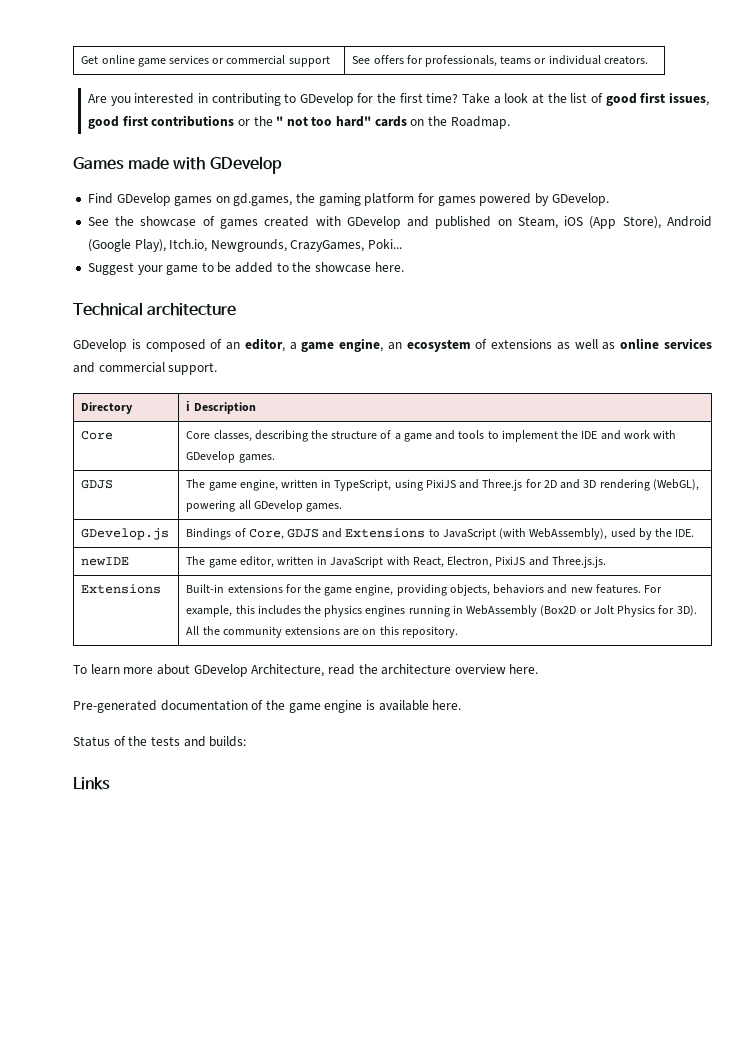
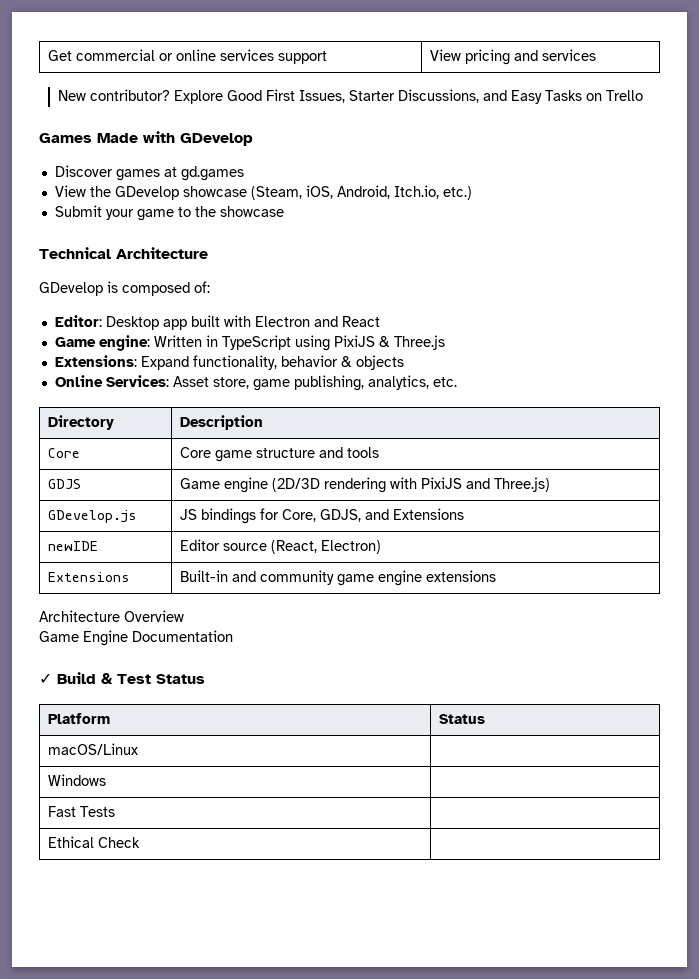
[101,55,330,67] [352,55,648,67] [87,92,709,106] [87,115,510,129] online game services or commercial support | See offers for professionals, teams or individual creators. // Are you interested in contributing to GDevelop for the first time? Take a look at the list of good first issues, good first contributions or the " not too hard" cards on the Roadmap. -> [76,49,328,64] [430,49,597,65] [58,89,644,104] commercial or online services support | View pricing and services // New contributor? Explore Good First Issues, Starter Discussions, and Easy Tasks on Trello
[128,157,170,170] made -> [97,133,138,143] Made
[87,193,609,206] [87,216,712,229] [87,239,403,252] [87,262,274,275] Find GDevelop games on gd.games, the gaming platform for games powered by GDevelop. // See the showcase of games created with GDevelop and published on Steam, iOS (App Store), Android (Google Play), Itch.io, Newgrounds, CrazyGames, Poki... // Suggest your game to be added -> [54,165,244,181] [54,185,472,200] [54,205,174,221] Discover games at gd.games // View the GDevelop showcase (Steam, iOS, Android, Itch.io, etc.) // Submit your game
[374,262,404,272] here. -> (284, 211) none
[147,303,237,316] architecture -> [116,247,208,259] Architecture
[210,338,712,352] [73,362,218,375] of an editor, a game engine, an ecosystem of extensions as well as online services and commercial support. -> [194,281,210,293] [54,315,380,330] [54,335,445,351] [54,355,404,370] [54,375,457,391] of: // Editor: Desktop app built with Electron and React // Game engine: Written in TypeScript using PixiJS & Three.js // Extensions: Expand functionality, behavior & objects // Online Services: Asset store, game publishing, analytics, etc.
[186,401,191,411] ℹ -> (115, 422) none
[213,430,677,442] [186,451,275,463] [81,480,114,489] [186,479,699,491] [186,500,342,512] [81,528,170,540] [186,528,695,540] [81,557,130,566] [186,556,606,568] [81,584,162,594] [186,584,663,596] [186,605,697,617] [186,626,458,638] [73,664,539,677] [73,700,462,713] [73,736,247,747] [73,777,110,790] classes, describing the structure of a game and tools to implement the IDE and work with GDevelop games. // GDJS | The game engine, written in TypeScript, using PixiJS and Three.js for 2D and 3D rendering (WebGL), powering all GDevelop games. // GDevelop.js | Bindings of Core, GDJS and Extensions to JavaScript (with WebAssembly), used by the IDE. // newIDE | The game editor, written in JavaScript with React, Electron, PixiJS and Three.js.js. // Extensions | Built-in extensions for the game engine, providing objects, behaviors and new features. For example, this includes the physics engines running in WebAssembly (Box2D or Jolt Physics for 3D). All the community extensions are on this repository. // To learn more about GDevelop Architecture, read the architecture overview here. // Pre-generated documentation of the game engine is available here. // Status of the tests and builds: // Links -> [215,447,380,462] [48,479,82,489] [180,477,551,493] [48,510,138,523] [180,508,465,524] [48,541,99,551] [180,539,382,554] [48,572,131,582] [180,570,497,586] [39,610,184,622] [39,630,233,646] [39,672,205,684] [48,713,111,724] [439,714,486,724] [48,743,139,755] [48,774,107,786] [48,806,116,817] [48,836,141,848] game structure and tools // GDJS | Game engine (2D/3D rendering with PixiJS and Three.js) // GDevelop.js | JS bindings for Core, GDJS, and Extensions // newIDE | Editor source (React, Electron) // Extensions | Built-in and community game engine extensions // Architecture Overview // Game Engine Documentation // ✓ Build & Test Status // Platform | Status // macOS/Linux | // Windows | // Fast Tests | // Ethical Check |

